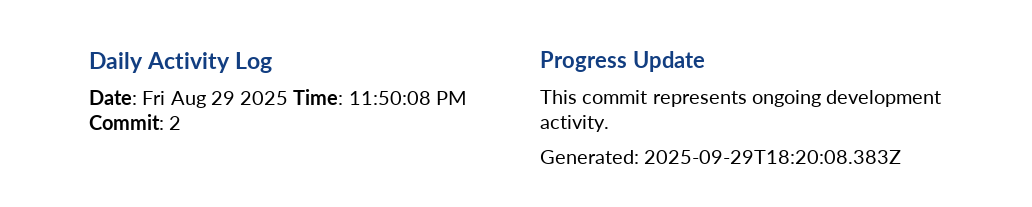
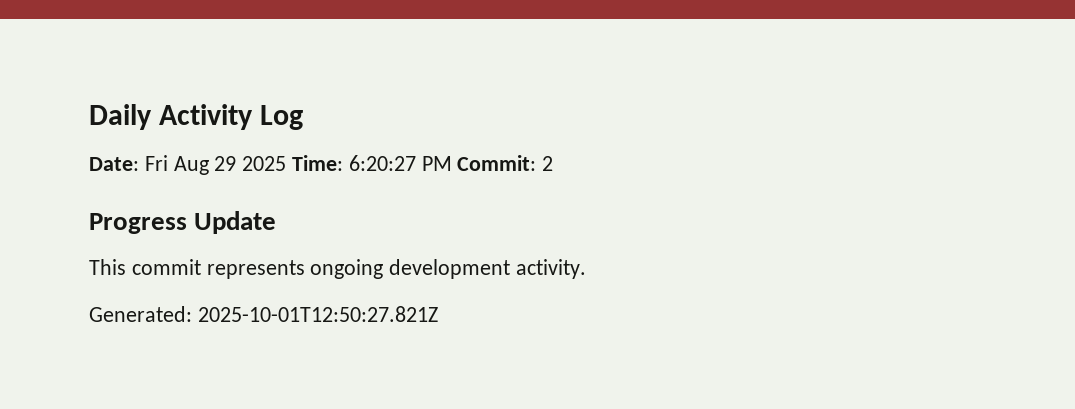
[348,91,431,105] 11:50:08 -> [348,155,416,171] 6:20:27
[644,150,902,164] 2025-09-29T18:20:08.383Z -> [197,306,438,322] 2025-10-01T12:50:27.821Z

